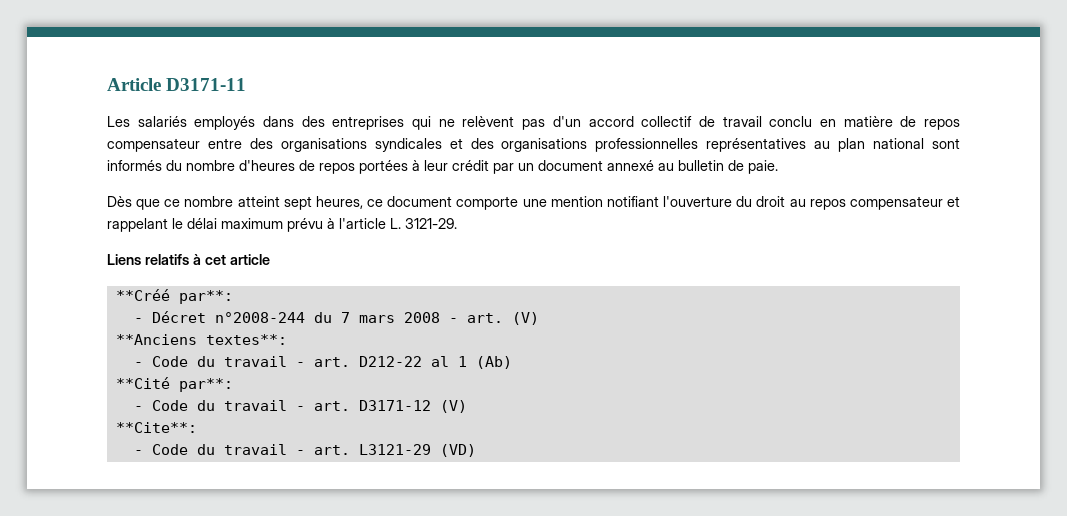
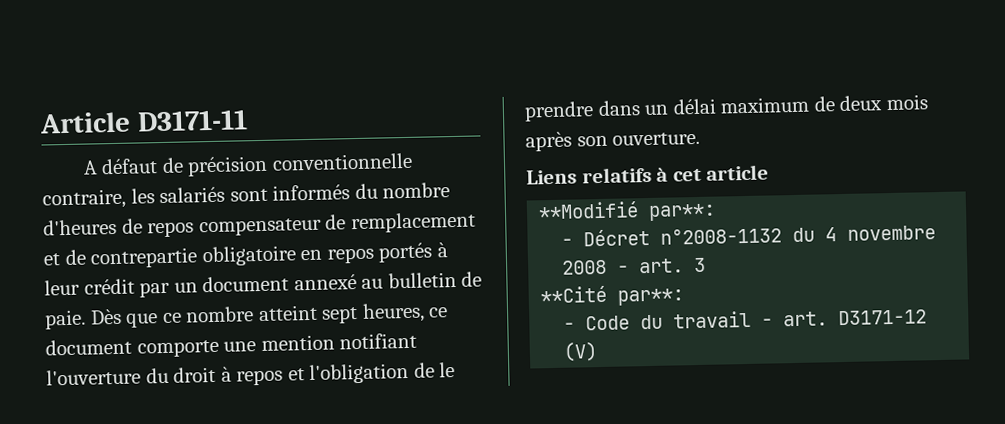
[107,116,961,130] [107,138,925,152] Les salariés employés dans des entreprises qui ne relèvent pas d'un accord collectif de travail conclu en matière de repos compensateur entre des organisations syndicales et des organisations professionnelles représentatives au plan national -> [82,152,413,177] [42,186,226,210] A défaut de précision conventionnelle contraire, les salariés
[359,160,408,174] portées -> [198,211,476,237] [43,242,434,269] compensateur de remplacement et de contrepartie obligatoire en repos portés
(778, 167) // -> (86, 319) none
[789,196,960,210] [107,218,457,232] au repos compensateur et rappelant le délai maximum prévu à l'article L. 3121-29. -> [220,362,456,386] [524,94,928,122] [525,131,701,152] à repos et l'obligation de le prendre dans un délai maximum de deux mois après son ouverture.
[115,289,170,301] **Créé -> [538,201,640,220] **Modifié
[214,312,539,325] [115,334,287,345] [133,356,512,369] n°2008-244 du 7 mars 2008 - art. (V) // **Anciens textes**: // - Code du travail - art. D212-22 al 1 (Ab) -> [660,225,937,245] [562,257,707,275] n°2008-1132 du 4 novembre 2008 - art. 3
[115,422,197,433] [133,444,476,457] // **Cite**: // - Code du travail - art. L3121-29 (VD) -> (599, 352) none

